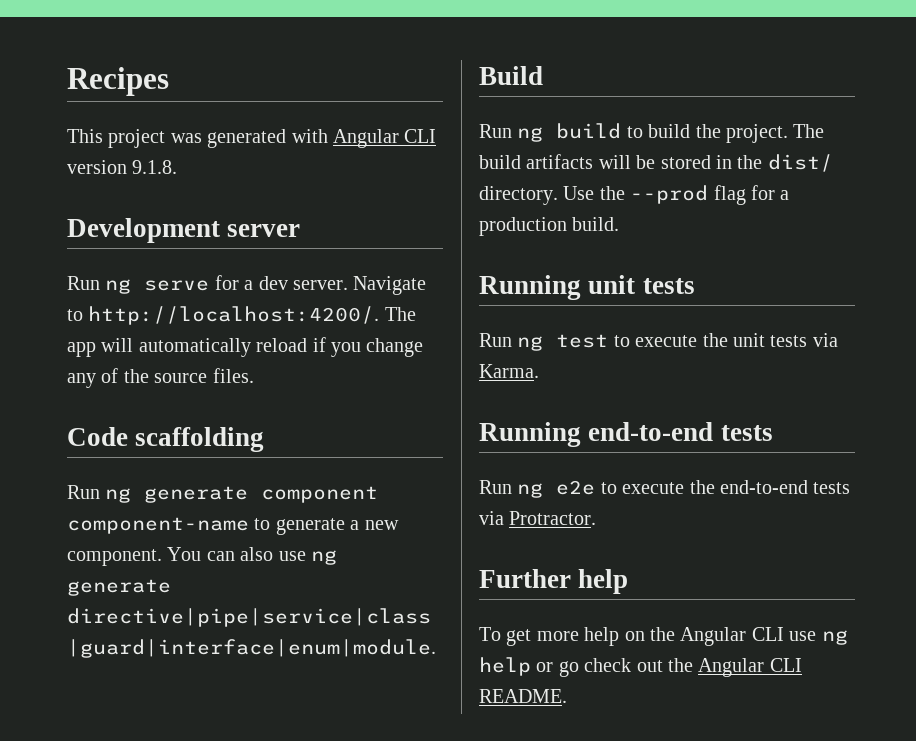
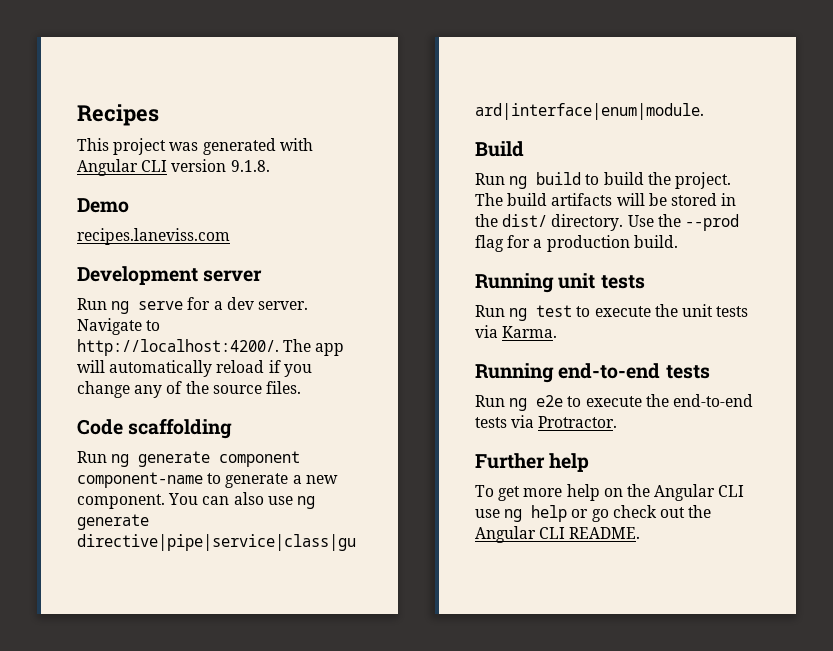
(178, 167) none -> [77,198,129,213] [77,228,230,245] // Demo // recipes.laneviss.com

